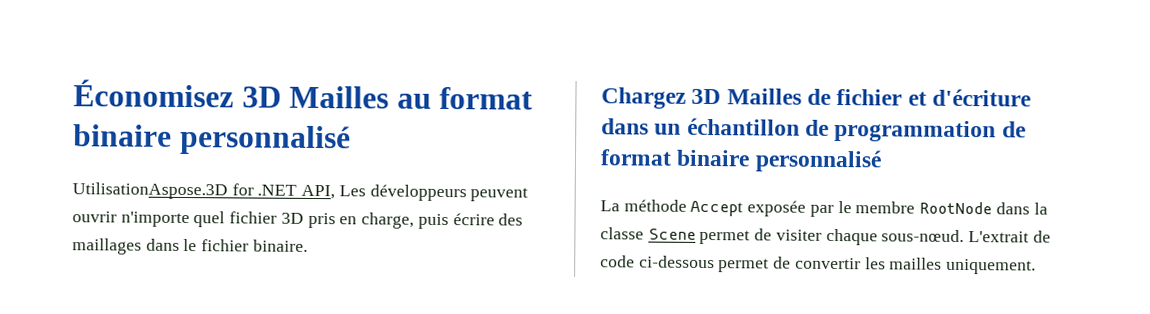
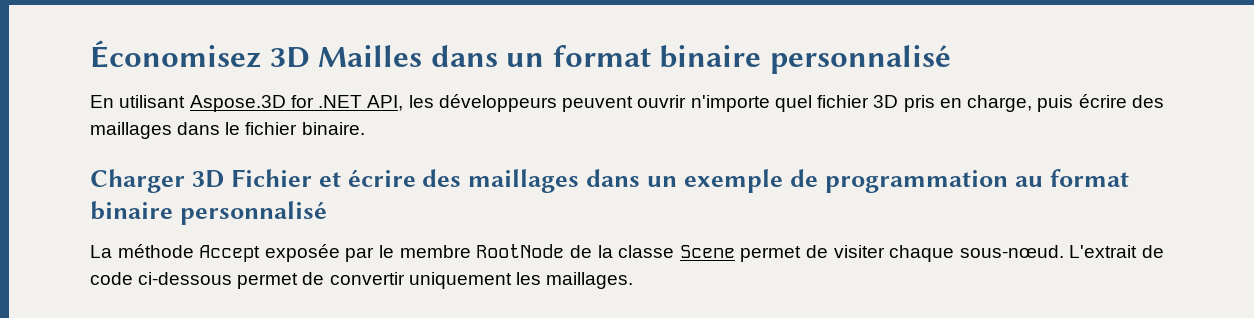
[396,86,534,110] [73,124,351,156] [72,182,228,200] au format binaire personnalisé // UtilisationAspose.3D -> [430,45,951,74] [90,95,286,112] dans un format binaire personnalisé // En utilisant Aspose.3D
[338,185,366,197] Les -> [408,95,434,108] les
[601,87,1032,109] [601,117,800,136] Chargez 3D Mailles de fichier et d'écriture dans un échantillon -> [90,169,783,193] Charger 3D Fichier et écrire des maillages dans un exemple
[1001,121,1026,138] de -> [1014,176,1043,187] au
[995,202,1030,215] dans -> [569,245,592,258] de
[864,257,1037,275] les mailles uniquement. -> [408,272,633,289] uniquement les maillages.

